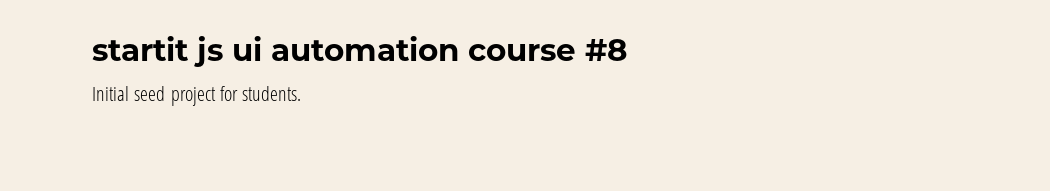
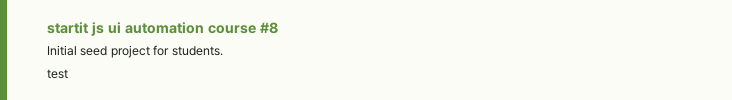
(302, 93) none -> [47,69,68,79] // test

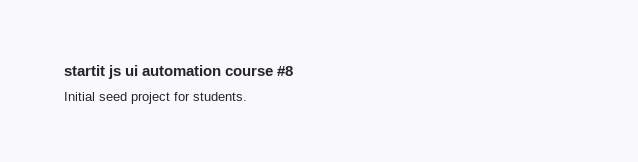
[47,69,68,79] // test -> (247, 96) none

